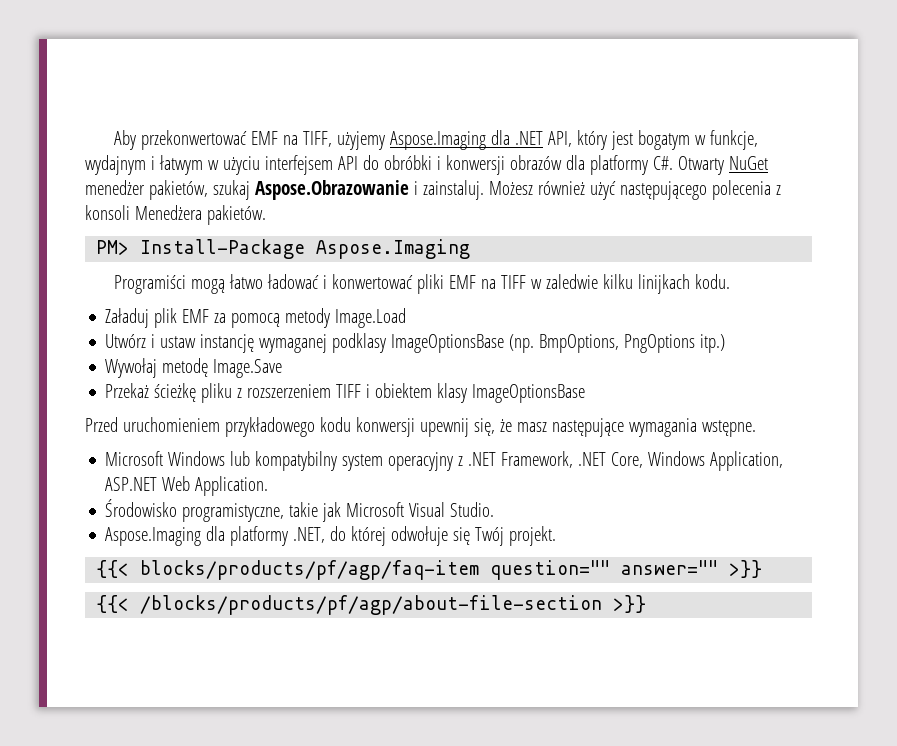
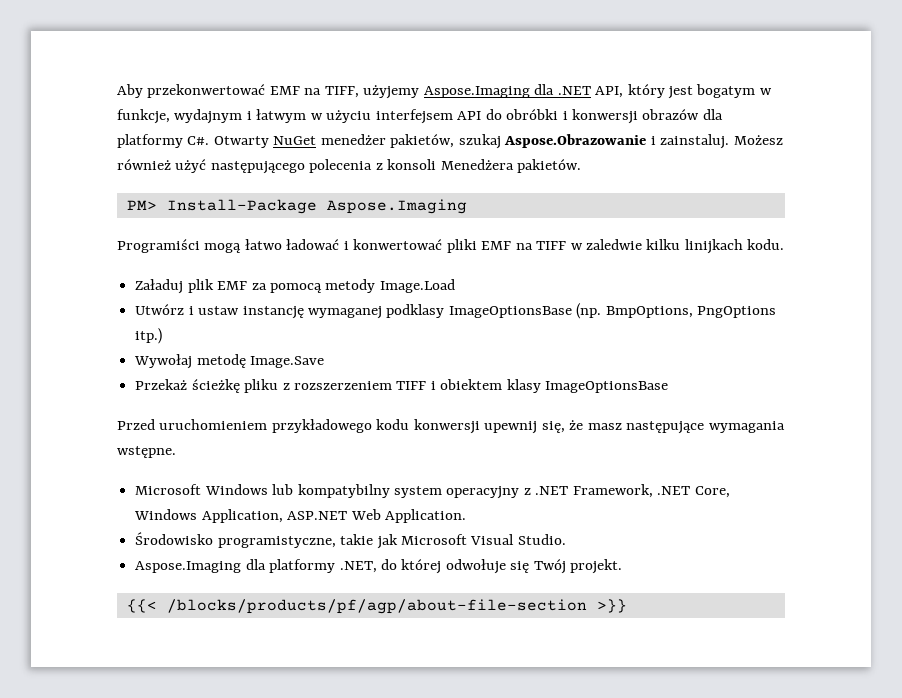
[96,560,763,580] // {{< blocks/products/pf/agp/faq-item question="" answer="" >}} -> (623, 566) none

